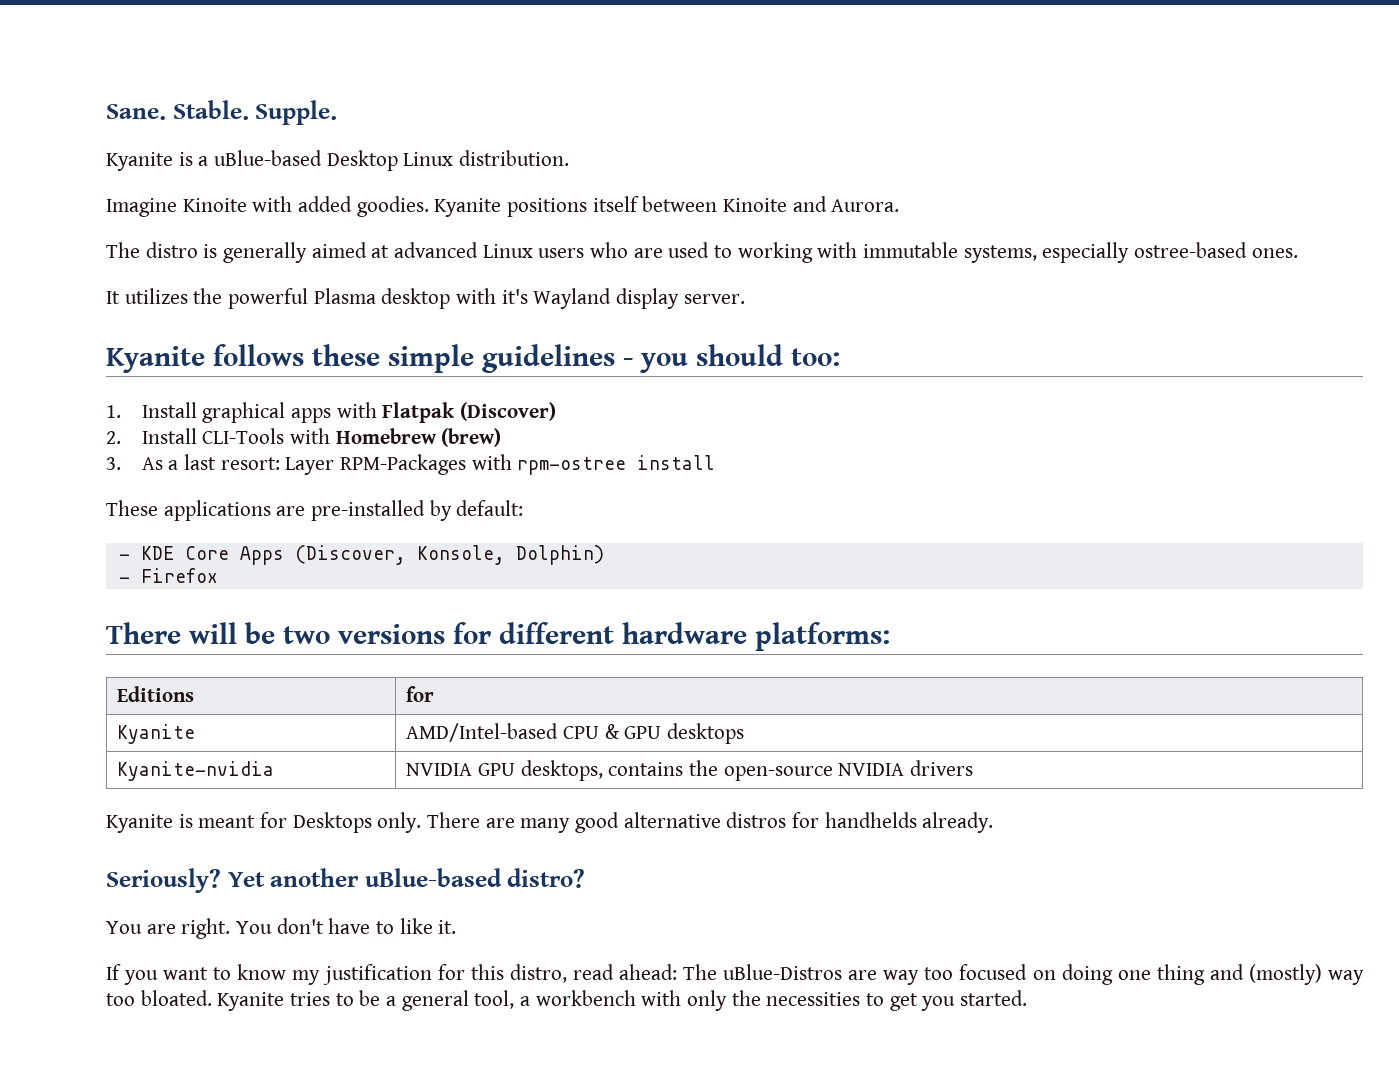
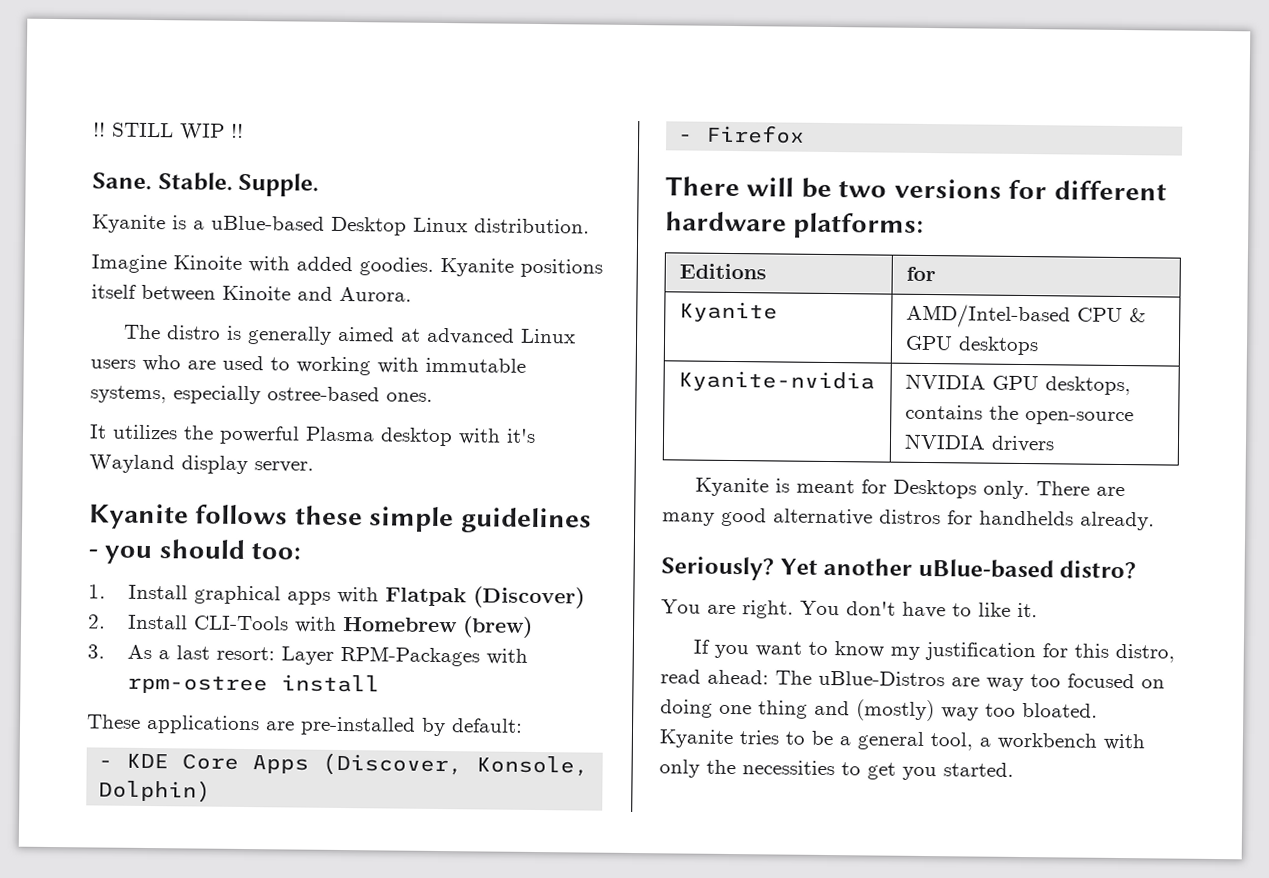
(106, 112) none -> [93,122,244,140] !! STILL WIP !! //

